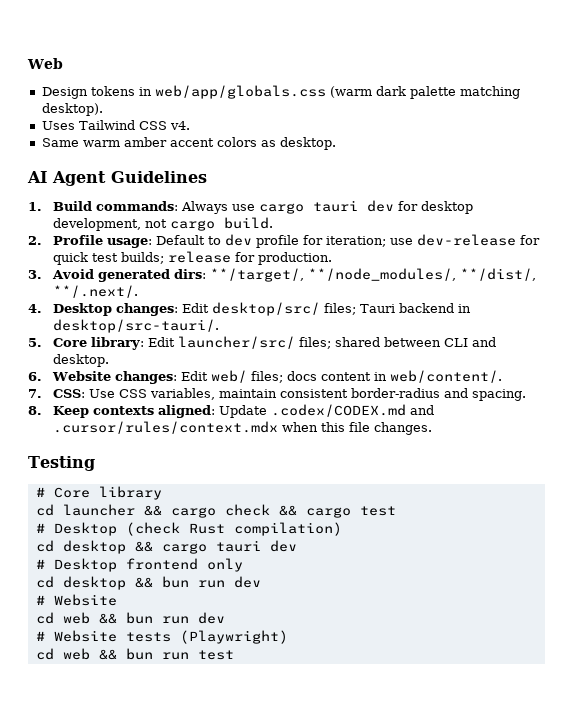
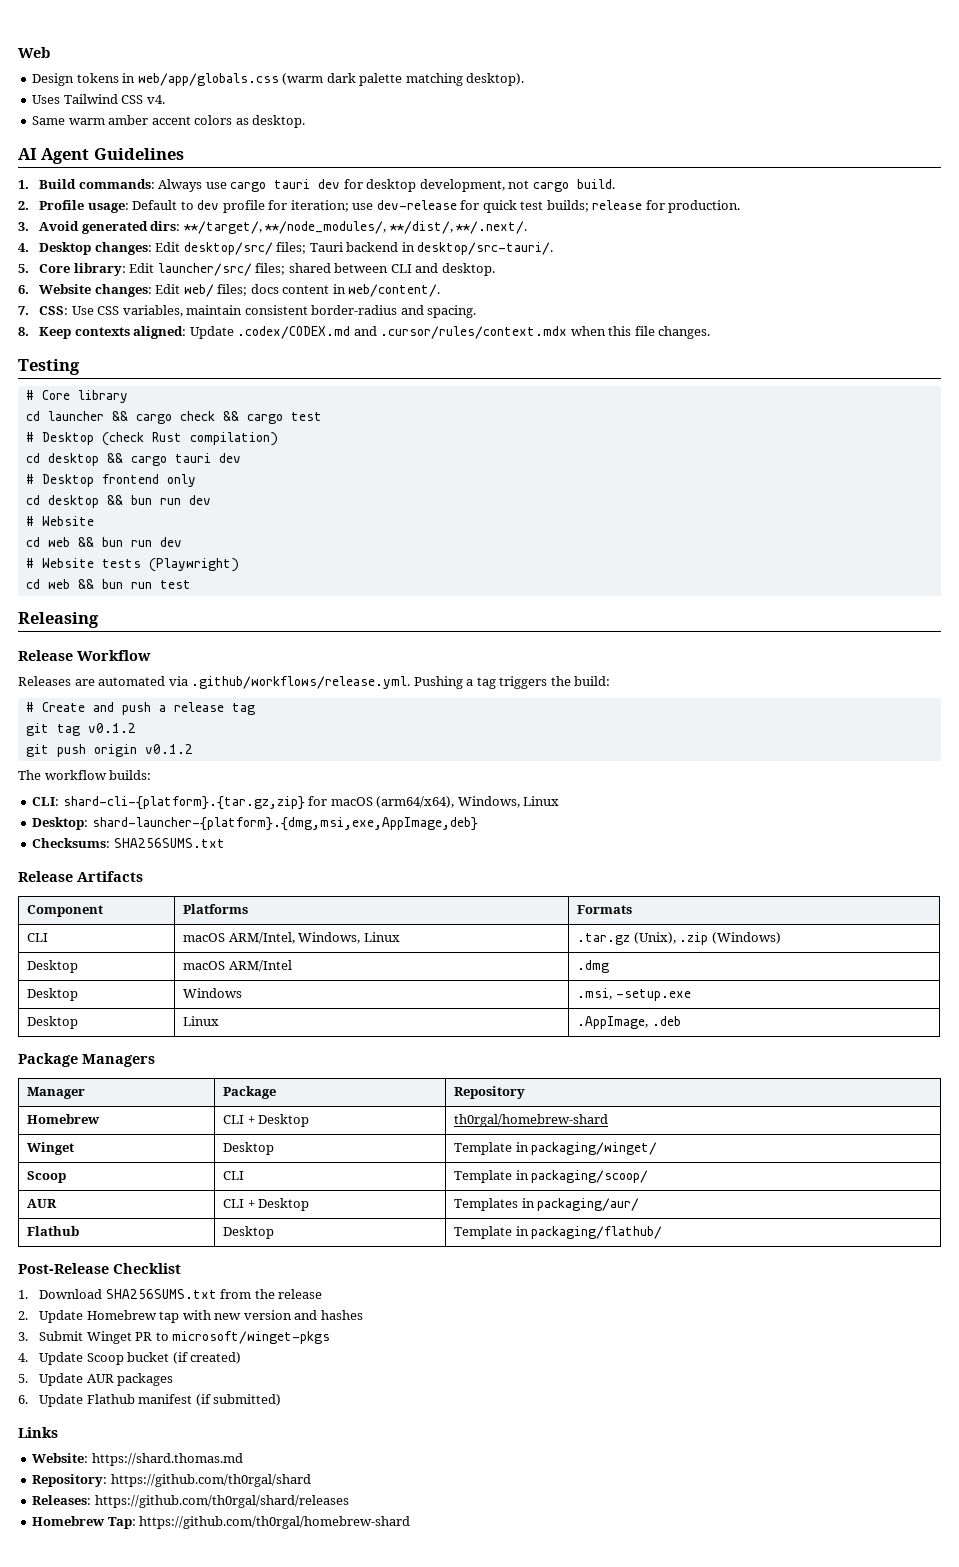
(234, 655) none -> [18,612,99,628] [18,650,151,661] [18,676,611,689] [25,702,255,715] [25,723,136,736] [25,744,193,757] [18,770,152,780] [32,796,560,810] [32,817,478,831] [32,838,225,848] [18,871,143,882] [27,905,104,917] [183,904,249,914] [577,905,633,914] [27,933,49,942] [183,932,400,944] [577,932,781,945] [27,960,79,973] [183,960,292,972] [577,960,610,973] [27,988,79,1001] [183,988,243,998] [577,988,691,1001] [27,1016,79,1029] [183,1016,220,1026] [577,1016,681,1029] [18,1053,155,1067] [27,1087,86,1099] [223,1086,277,1099] [454,1086,526,1099] [27,1114,101,1124] [223,1114,310,1127] [454,1114,609,1127] [27,1142,75,1155] [223,1142,275,1155] [454,1142,658,1155] [27,1171,67,1183] [223,1171,245,1180] [454,1170,649,1183] [27,1199,58,1208] [223,1198,310,1211] [454,1198,640,1211] [27,1226,80,1236] [223,1226,275,1239] [454,1226,663,1239] [18,1263,181,1274] [18,1289,323,1299] [18,1310,363,1323] [18,1331,331,1344] [18,1352,242,1365] [18,1373,174,1386] [18,1394,282,1407] [18,1427,58,1438] [32,1453,243,1466] [32,1474,311,1487] [32,1495,349,1508] [32,1516,411,1529] // Releasing // Release Workflow // Releases are automated via .github/workflows/release.yml. Pushing a tag triggers the build: // # Create and push a release tag // git tag v0.1.2 // git push origin v0.1.2 // The workflow builds: // CLI: shard-cli-{platform}.{tar.gz,zip} for macOS (arm64/x64), Windows, Linux // Desktop: shard-launcher-{platform}.{dmg,msi,exe,AppImage,deb} // Checksums: SHA256SUMS.txt // Release Artifacts // Component | Platforms | Formats // CLI | macOS ARM/Intel, Windows, Linux | .tar.gz (Unix), .zip (Windows) // Desktop | macOS ARM/Intel | .dmg // Desktop | Windows | .msi, -setup.exe // Desktop | Linux | .AppImage, .deb // Package Managers // Manager | Package | Repository // Homebrew | CLI + Desktop | th0rgal/homebrew-shard // Winget | Desktop | Template in packaging/winget/ // Scoop | CLI | Template in packaging/scoop/ // AUR | CLI + Desktop | Templates in packaging/aur/ // Flathub | Desktop | Template in packaging/flathub/ // Post-Release Checklist // 1. Download SHA256SUMS.txt from the release // 2. Update Homebrew tap with new version and hashes // 3. Submit Winget PR to microsoft/winget-pkgs // 4. Update Scoop bucket (if created) // 5. Update AUR packages // 6. Update Flathub manifest (if submitted) // Links // Website: https://shard.thomas.md // Repository: https://github.com/th0rgal/shard // Releases: https://github.com/th0rgal/shard/releases // Homebrew Tap: https://github.com/th0rgal/homebrew-shard

